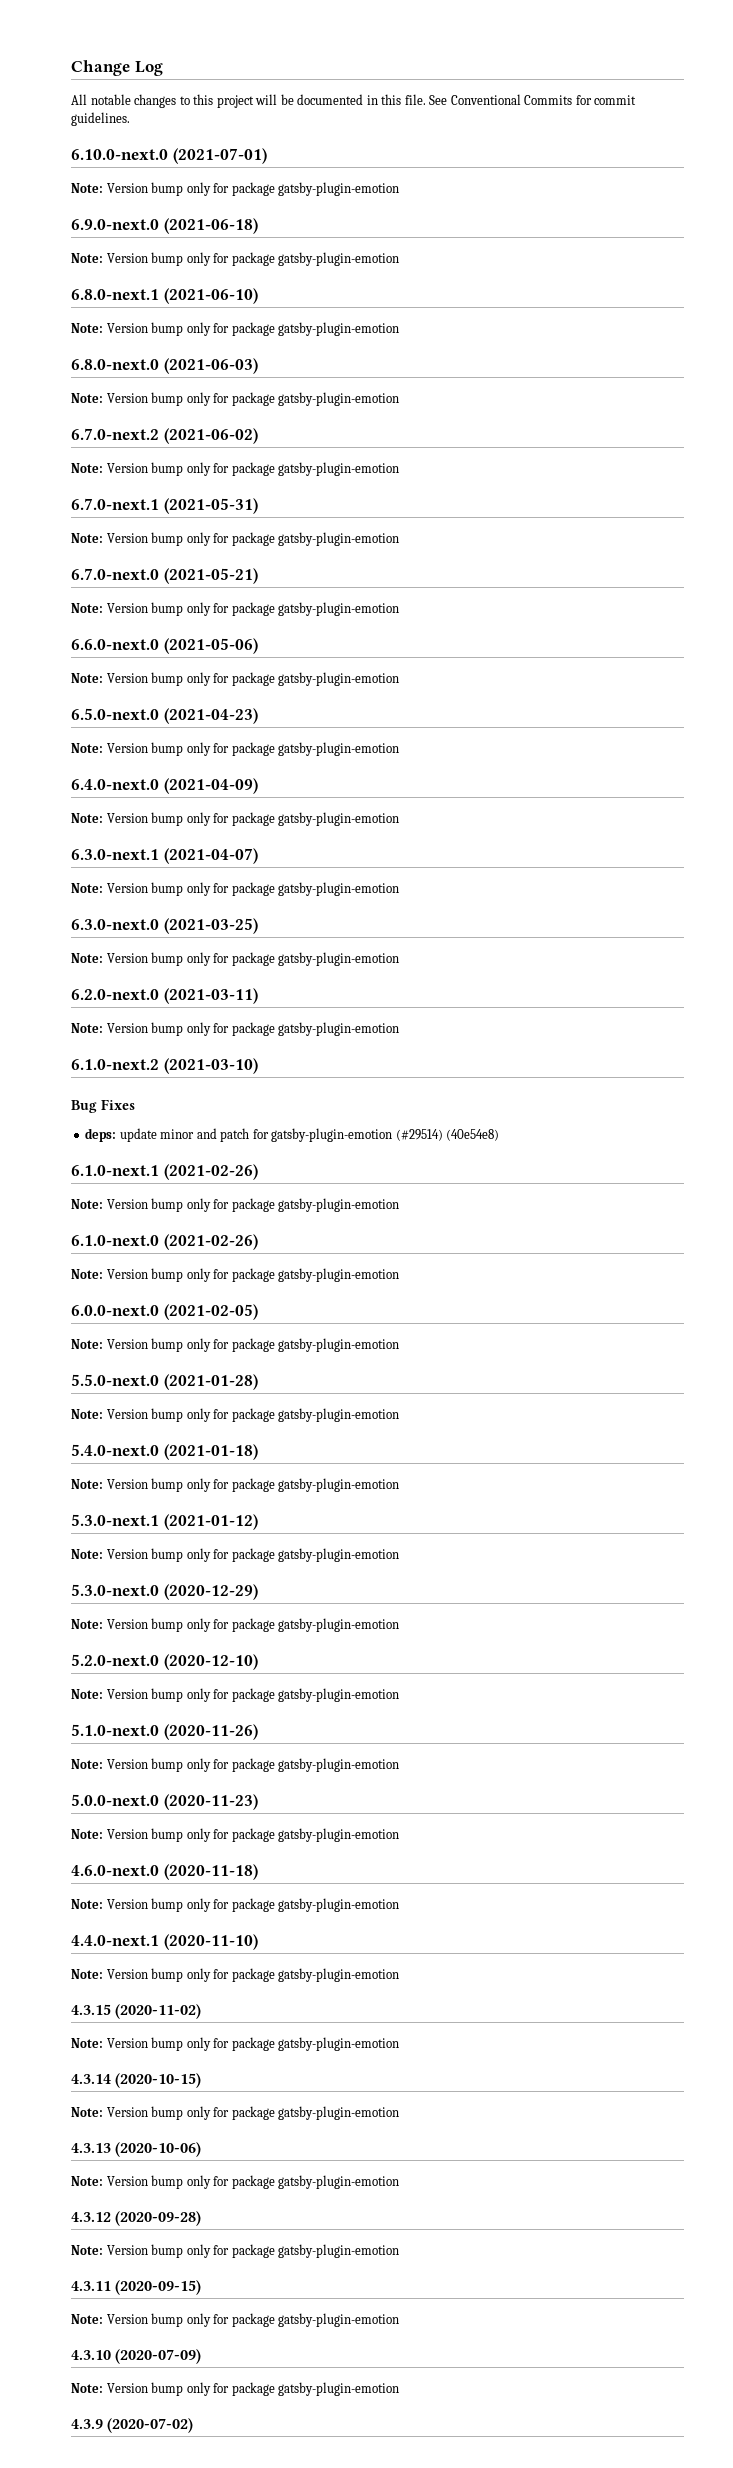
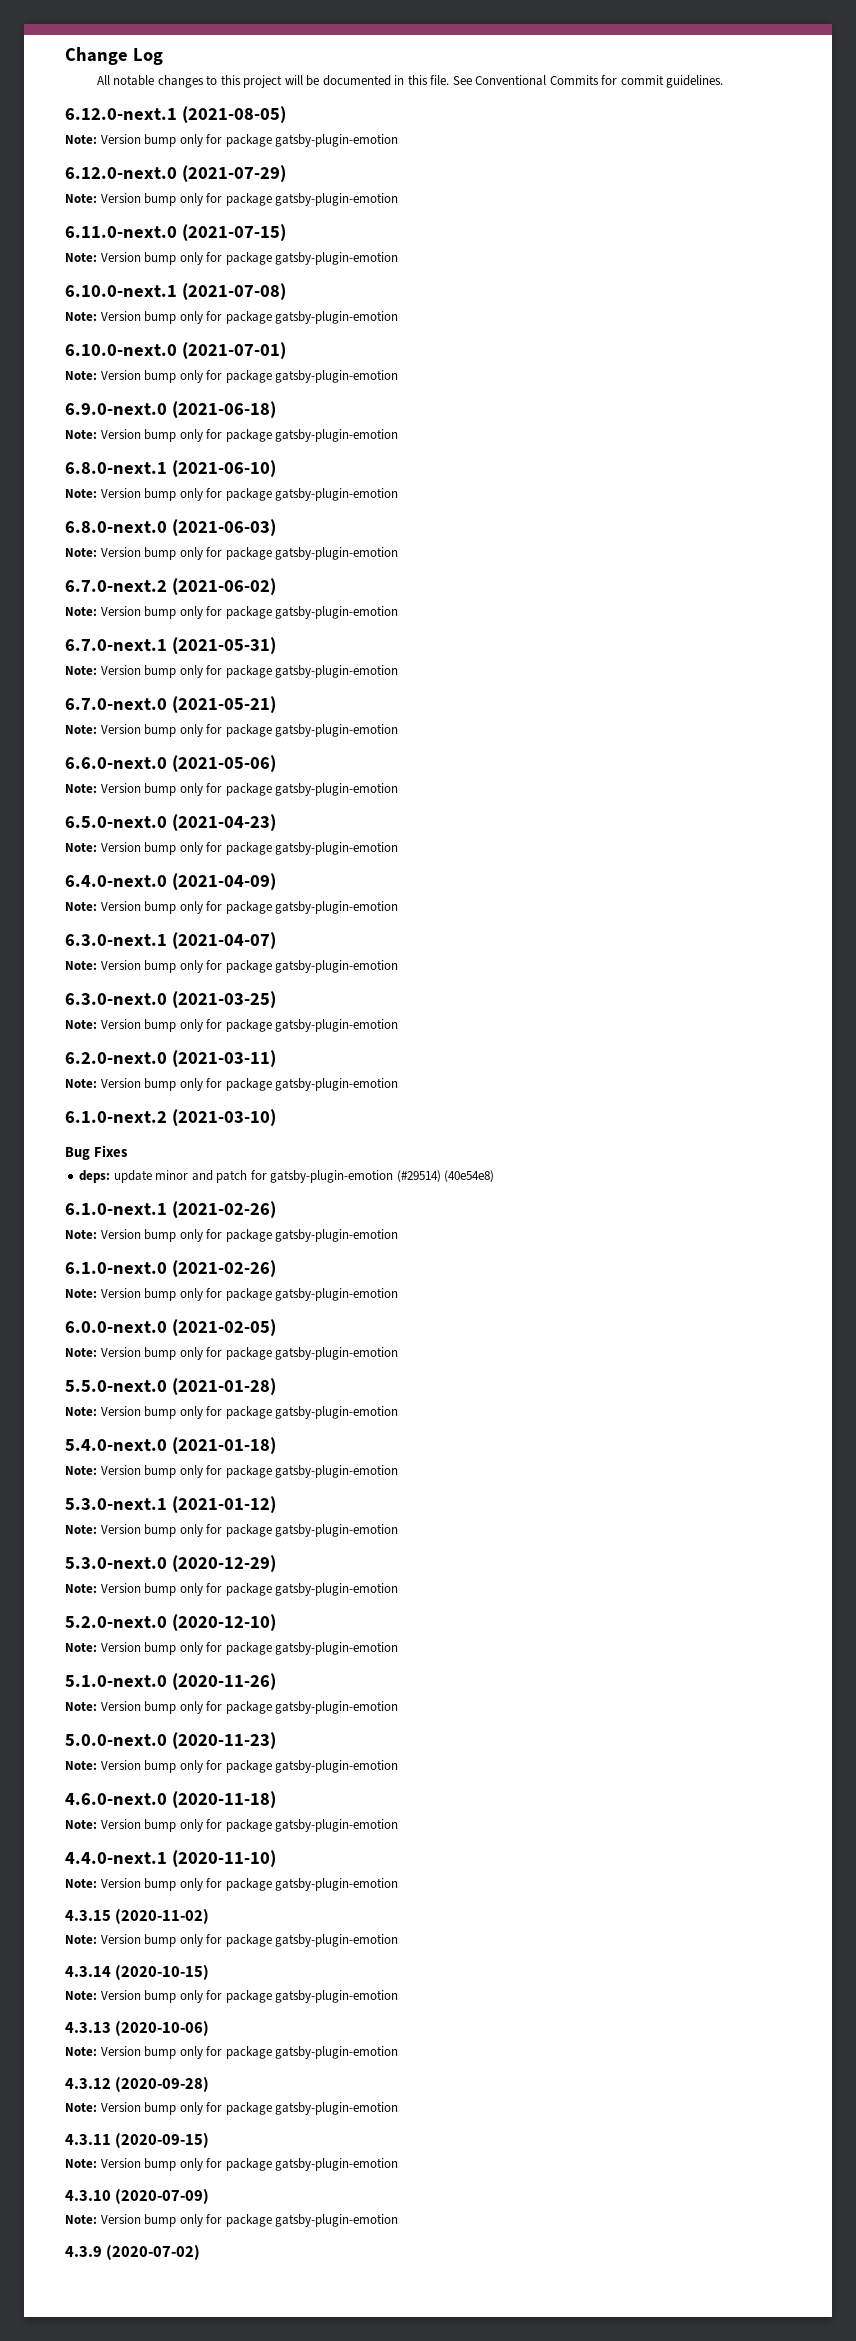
(130, 119) none -> [65,106,286,123] [65,134,399,147] [65,165,286,182] [65,193,399,206] [65,224,286,241] [65,252,399,265] [65,283,286,300] [65,311,399,324] // 6.12.0-next.1 (2021-08-05) // Note: Version bump only for package gatsby-plugin-emotion // 6.12.0-next.0 (2021-07-29) // Note: Version bump only for package gatsby-plugin-emotion // 6.11.0-next.0 (2021-07-15) // Note: Version bump only for package gatsby-plugin-emotion // 6.10.0-next.1 (2021-07-08) // Note: Version bump only for package gatsby-plugin-emotion

